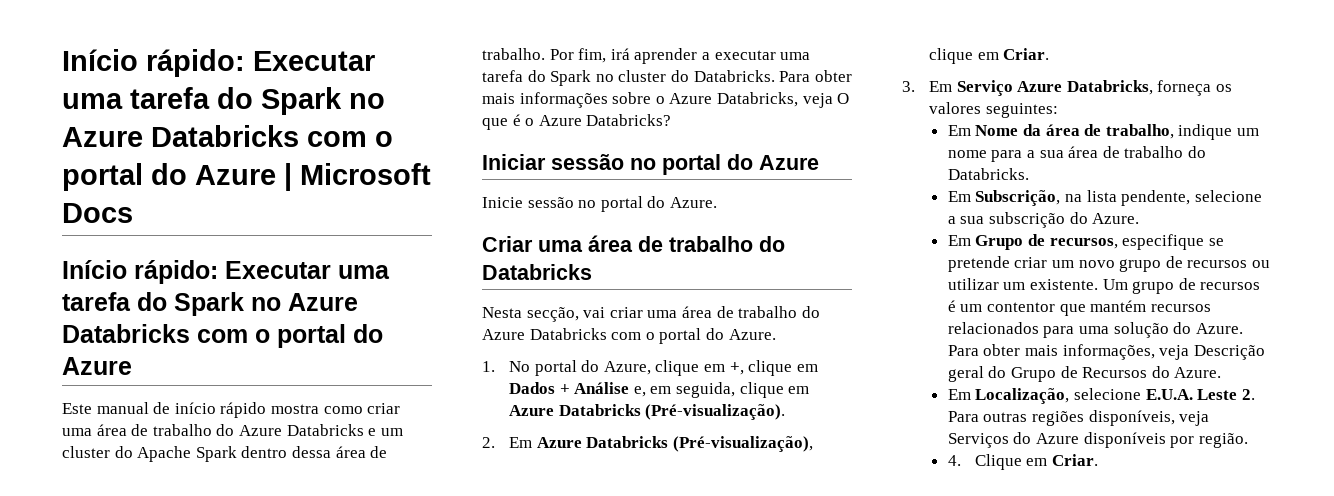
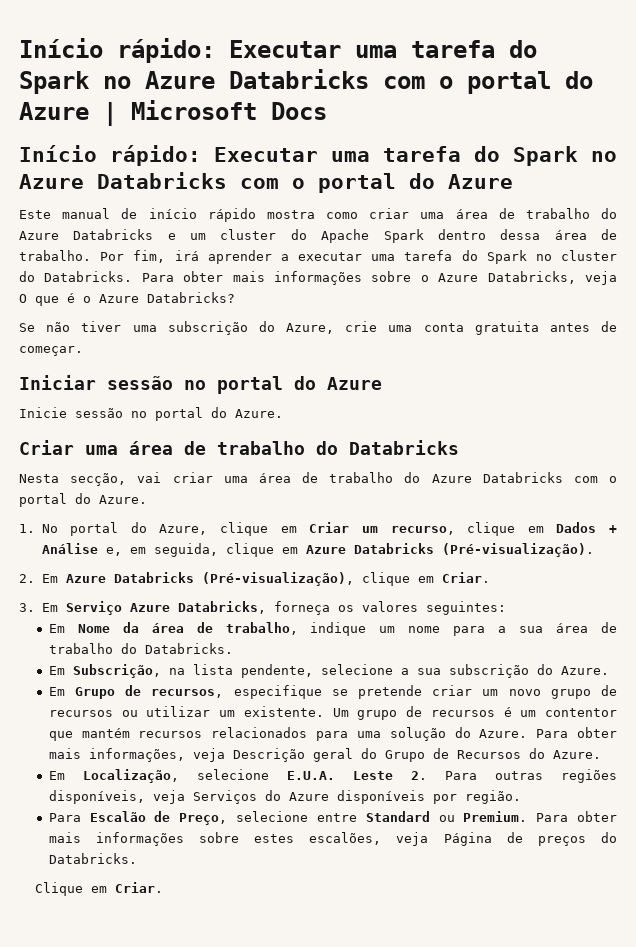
(672, 120) none -> [19,321,617,335] [19,346,83,356] // Se não tiver uma subscrição do Azure, crie uma conta gratuita antes de começar.
[729,362,744,375] +, -> [309,522,455,535] Criar um recurso,
[947,455,961,466] 4. -> [48,811,617,825] [48,832,618,846] [48,853,137,864] Para Escalão de Preço, selecione entre Standard ou Premium. Para obter mais informações sobre estes escalões, veja Página de preços do Databricks. //

